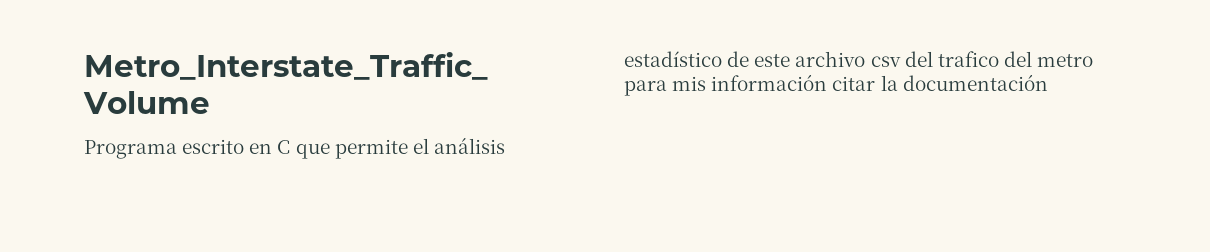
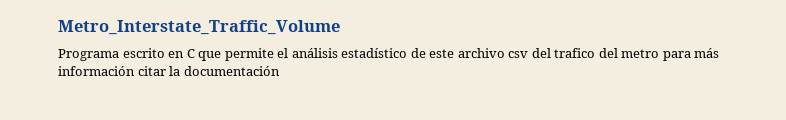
[672,76,707,91] mis -> [694,48,720,58] más

